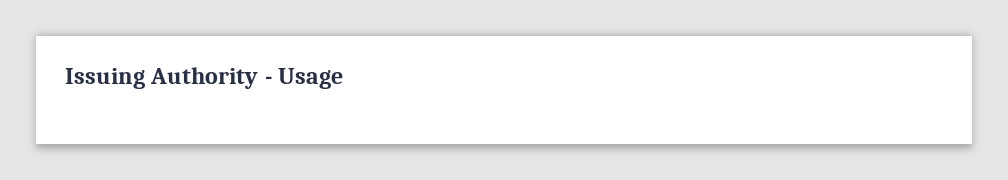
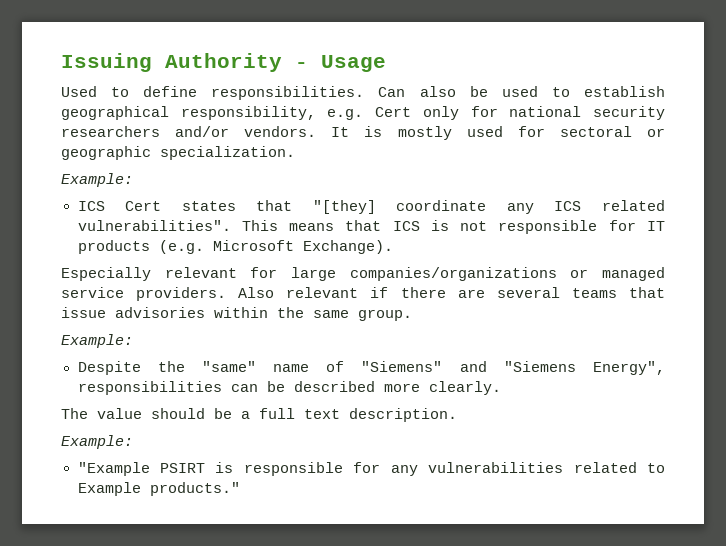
(344, 78) none -> [61,86,665,100] [61,106,665,120] [61,126,665,140] [61,146,295,160] [61,173,133,187] [77,200,665,214] [77,220,665,234] [77,240,393,254] [61,267,665,281] [61,287,665,301] [61,307,412,321] [61,334,133,348] [77,361,665,375] [77,381,501,395] [61,408,457,422] [61,435,133,449] [77,462,665,476] [77,482,240,496] // Used to define responsibilities. Can also be used to establish geographical responsibility, e.g. Cert only for national security researchers and/or vendors. It is mostly used for sectoral or geographic specialization. // Example: // ICS Cert states that "[they] coordinate any ICS related vulnerabilities". This means that ICS is not responsible for IT products (e.g. Microsoft Exchange). // Especially relevant for large companies/organizations or managed service providers. Also relevant if there are several teams that issue advisories within the same group. // Example: // Despite the "same" name of "Siemens" and "Siemens Energy", responsibilities can be described more clearly. // The value should be a full text description. // Example: // "Example PSIRT is responsible for any vulnerabilities related to Example products."

